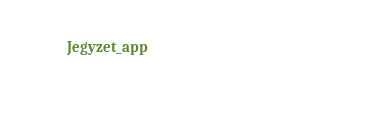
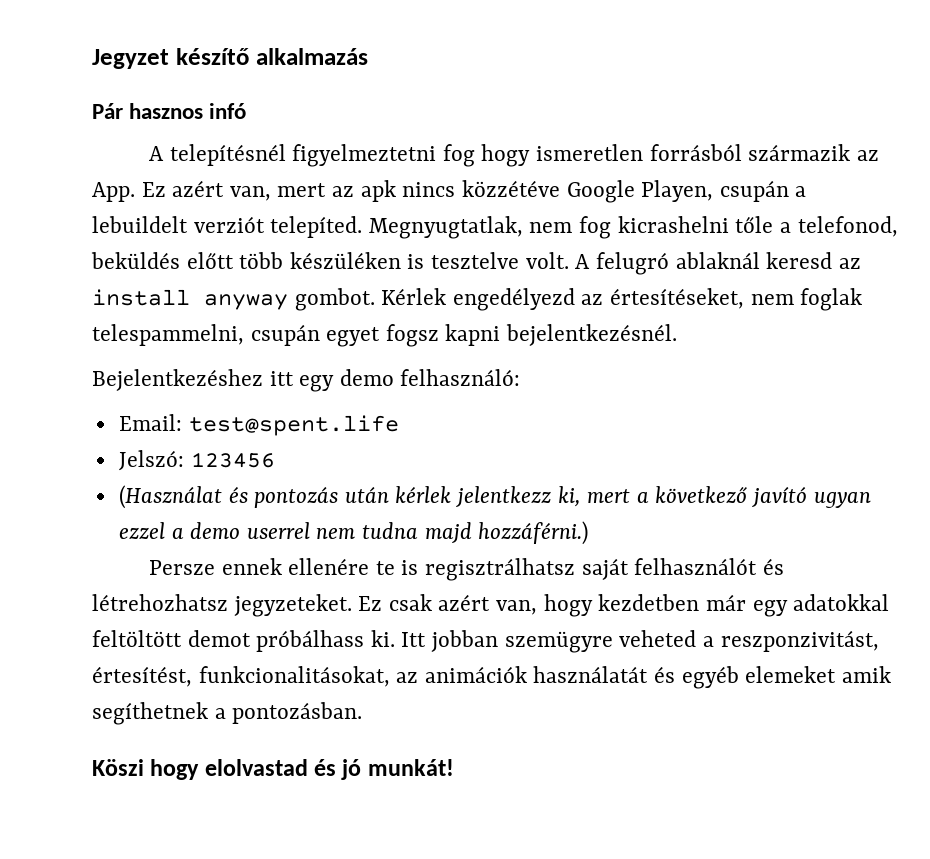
[66,41,148,56] Jegyzet_app -> [92,48,368,69] [92,103,247,119] [148,144,879,167] [92,180,807,203] [92,216,898,239] [91,252,861,275] [92,288,863,311] [92,324,678,347] [92,369,521,392] [118,414,399,436] [118,450,275,471] [118,485,871,509] [118,521,589,545] [148,558,784,581] [92,594,890,617] [92,630,879,653] [92,666,891,689] [92,702,363,725] [92,759,454,780] Jegyzet készítő alkalmazás // Pár hasznos infó // A telepítésnél figyelmeztetni fog hogy ismeretlen forrásból származik az App. Ez azért van, mert az apk nincs közzétéve Google Playen, csupán a lebuildelt verziót telepíted. Megnyugtatlak, nem fog kicrashelni tőle a telefonod, beküldés előtt több készüléken is tesztelve volt. A felugró ablaknál keresd az install anyway gombot. Kérlek engedélyezd az értesítéseket, nem foglak telespammelni, csupán egyet fogsz kapni bejelentkezésnél. // Bejelentkezéshez itt egy demo felhasználó: // Email: test@spent.life // Jelszó: 123456 // (Használat és pontozás után kérlek jelentkezz ki, mert a következő javító ugyan ezzel a demo userrel nem tudna majd hozzáférni.) // Persze ennek ellenére te is regisztrálhatsz saját felhasználót és létrehozhatsz jegyzeteket. Ez csak azért van, hogy kezdetben már egy adatokkal feltöltött demot próbálhass ki. Itt jobban szemügyre veheted a reszponzivitást, értesítést, funkcionalitásokat, az animációk használatát és egyéb elemeket amik segíthetnek a pontozásban. // Köszi hogy elolvastad és jó munkát!

